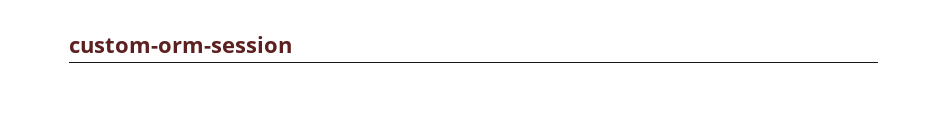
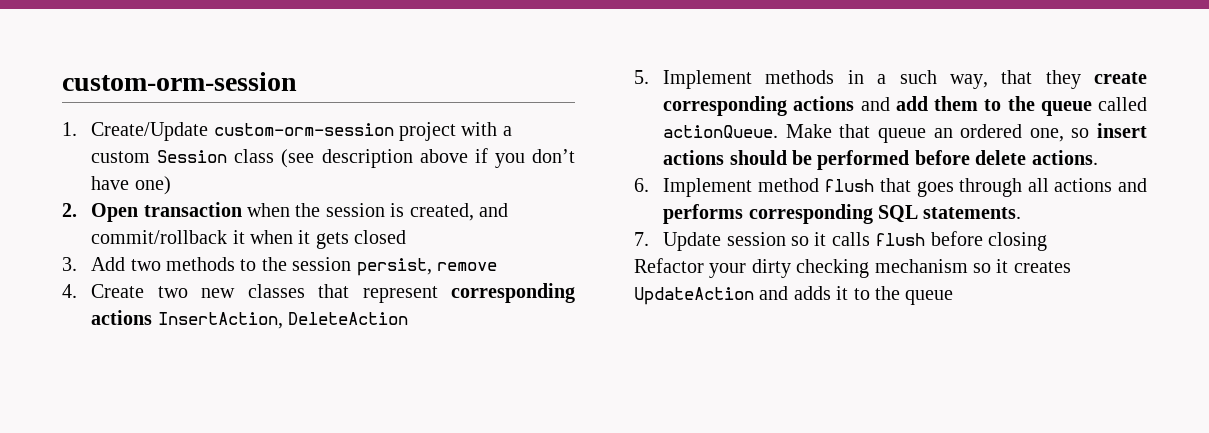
[69,36,292,53] custom-orm-session -> [62,72,297,91] [62,122,512,141] [91,148,575,168] [91,176,171,195] [62,202,508,222] [91,230,407,249] [62,257,497,276] [62,283,575,303] [91,310,408,329] [634,70,1147,89] [663,96,1147,116] [663,123,1147,143] [663,150,1098,170] [634,178,1147,197] [663,204,1022,224] [634,231,1047,251] [634,258,1071,278] [634,286,954,305] custom-orm-session // 1. Create/Update custom-orm-session project with a custom Session class (see description above if you don’t have one) // 2. Open transaction when the session is created, and commit/rollback it when it gets closed // 3. Add two methods to the session persist, remove // 4. Create two new classes that represent corresponding actions InsertAction, DeleteAction // 5. Implement methods in a such way, that they create corresponding actions and add them to the queue called actionQueue. Make that queue an ordered one, so insert actions should be performed before delete actions. // 6. Implement method flush that goes through all actions and performs corresponding SQL statements. // 7. Update session so it calls flush before closing // Refactor your dirty checking mechanism so it creates UpdateAction and adds it to the queue

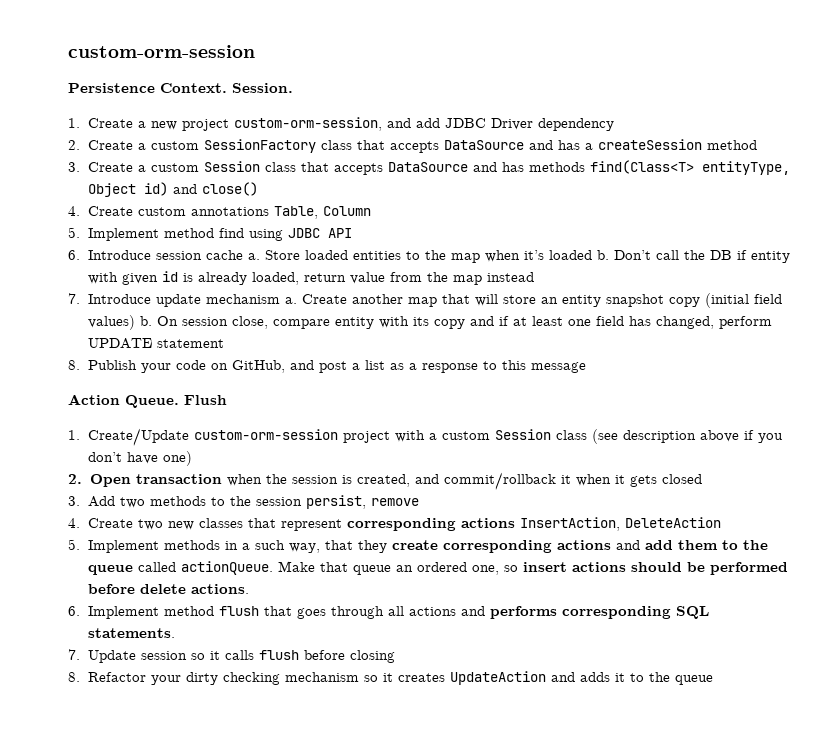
[62,72,297,91] custom-orm-session -> [68,45,255,58] [68,83,293,93] [68,117,614,131] [68,139,757,153] [68,160,790,175] [87,182,258,197] [68,206,371,219] [68,227,352,241] [68,250,790,263] [87,271,534,285] [68,293,782,308] [87,315,772,330] [87,338,224,349] [68,360,586,373] [68,394,227,408] custom-orm-session // Persistence Context. Session. // 1. Create a new project custom-orm-session, and add JDBC Driver dependency // 2. Create a custom SessionFactory class that accepts DataSource and has a createSession method // 3. Create a custom Session class that accepts DataSource and has methods find(Class<T> entityType, Object id) and close() // 4. Create custom annotations Table, Column // 5. Implement method find using JDBC API // 6. Introduce session cache a. Store loaded entities to the map when it’s loaded b. Don’t call the DB if entity with given id is already loaded, return value from the map instead // 7. Introduce update mechanism a. Create another map that will store an entity snapshot copy (initial field values) b. On session close, compare entity with its copy and if at least one field has changed, perform UPDATE statement // 8. Publish your code on GitHub, and post a list as a response to this message // Action Queue. Flush
(1047, 241) none -> [68,672,80,682] 8.

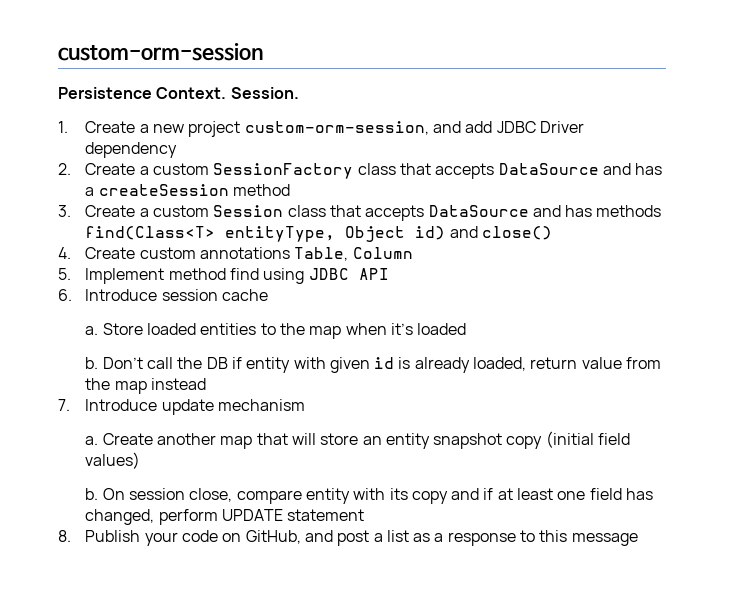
(243, 255) none -> (268, 295) //
(592, 255) none -> (467, 329) //
(280, 299) none -> (305, 405) //
(135, 322) none -> (141, 460) //
[68,394,227,408] [68,428,783,446] [87,451,192,466] [68,472,702,490] [68,495,419,509] [68,517,721,531] [68,539,768,553] [87,561,788,575] [87,584,249,594] [68,606,709,619] [87,628,175,638] [68,649,395,663] [68,671,713,685] // Action Queue. Flush // 1. Create/Update custom-orm-session project with a custom Session class (see description above if you don’t have one) // 2. Open transaction when the session is created, and commit/rollback it when it gets closed // 3. Add two methods to the session persist, remove // 4. Create two new classes that represent corresponding actions InsertAction, DeleteAction // 5. Implement methods in a such way, that they create corresponding actions and add them to the queue called actionQueue. Make that queue an ordered one, so insert actions should be performed before delete actions. // 6. Implement method flush that goes through all actions and performs corresponding SQL statements. // 7. Update session so it calls flush before closing // 8. Refactor your dirty checking mechanism so it creates UpdateAction and adds it to the queue -> (638, 539) none

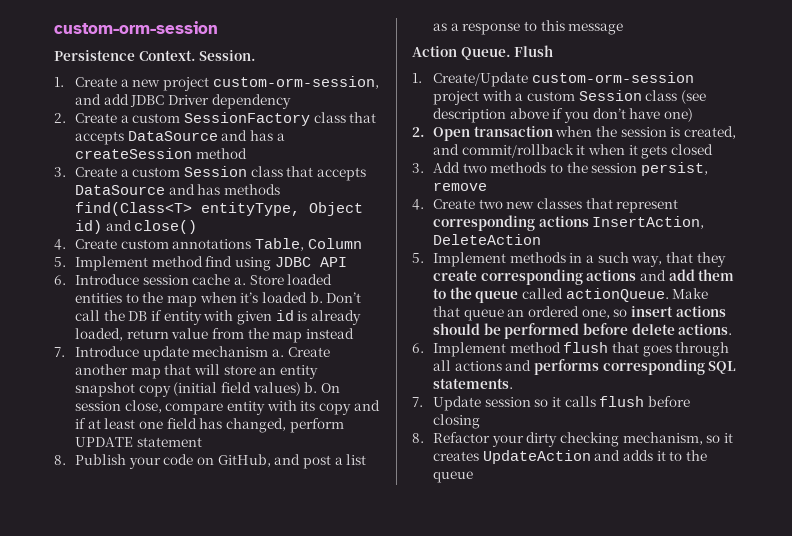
(268, 295) // -> (231, 279) none
(467, 329) // -> (308, 297) none
(305, 405) // -> (269, 351) none
(141, 460) // -> (301, 389) none
(638, 539) none -> [412,45,554,60] [412,72,694,87] [433,90,707,105] [433,108,694,123] [412,126,737,141] [433,144,714,159] [412,162,709,176] [433,182,488,191] [412,198,679,213] [433,215,705,231] [433,234,542,245] [412,252,726,267] [433,269,735,285] [433,287,709,303] [433,306,726,321] [433,323,733,339] [412,342,730,357] [433,359,737,375] [433,378,514,389] [412,396,691,411] [433,414,481,429] [412,432,734,447] [433,450,708,464] [433,471,474,483] // Action Queue. Flush // 1. Create/Update custom-orm-session project with a custom Session class (see description above if you don’t have one) // 2. Open transaction when the session is created, and commit/rollback it when it gets closed // 3. Add two methods to the session persist, remove // 4. Create two new classes that represent corresponding actions InsertAction, DeleteAction // 5. Implement methods in a such way, that they create corresponding actions and add them to the queue called actionQueue. Make that queue an ordered one, so insert actions should be performed before delete actions. // 6. Implement method flush that goes through all actions and performs corresponding SQL statements. // 7. Update session so it calls flush before closing // 8. Refactor your dirty checking mechanism, so it creates UpdateAction and adds it to the queue

